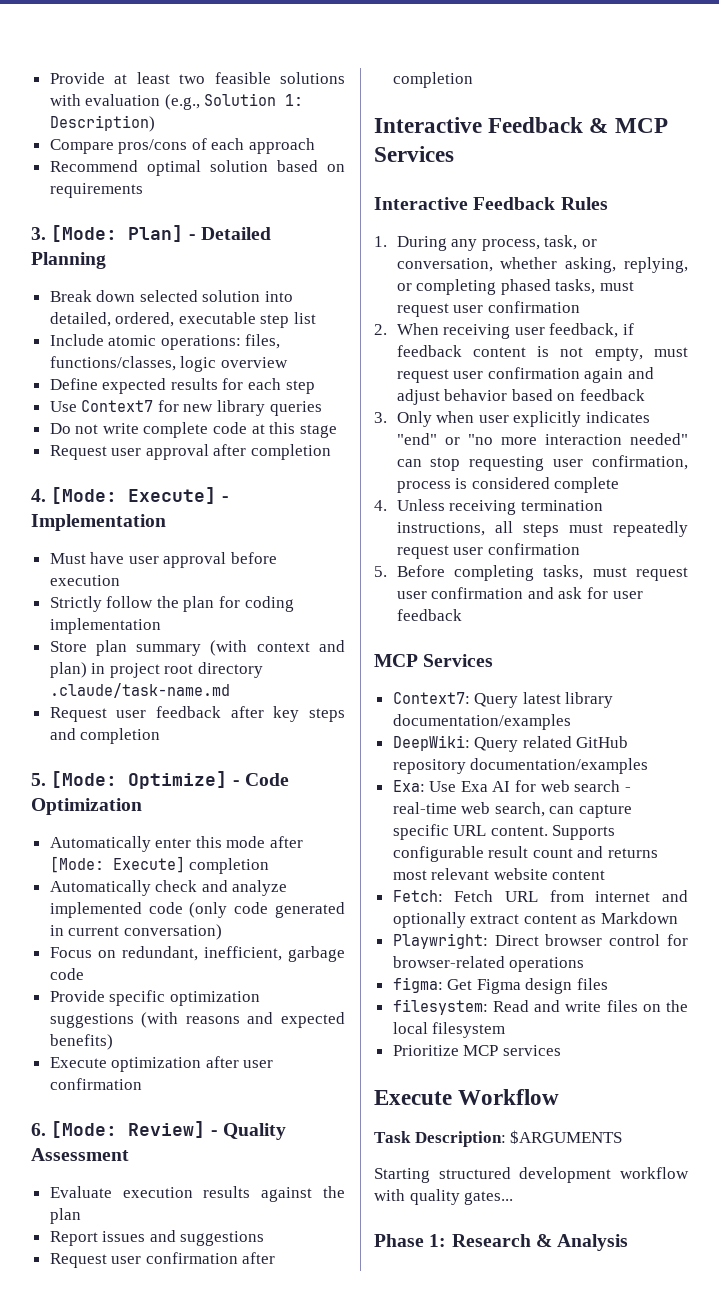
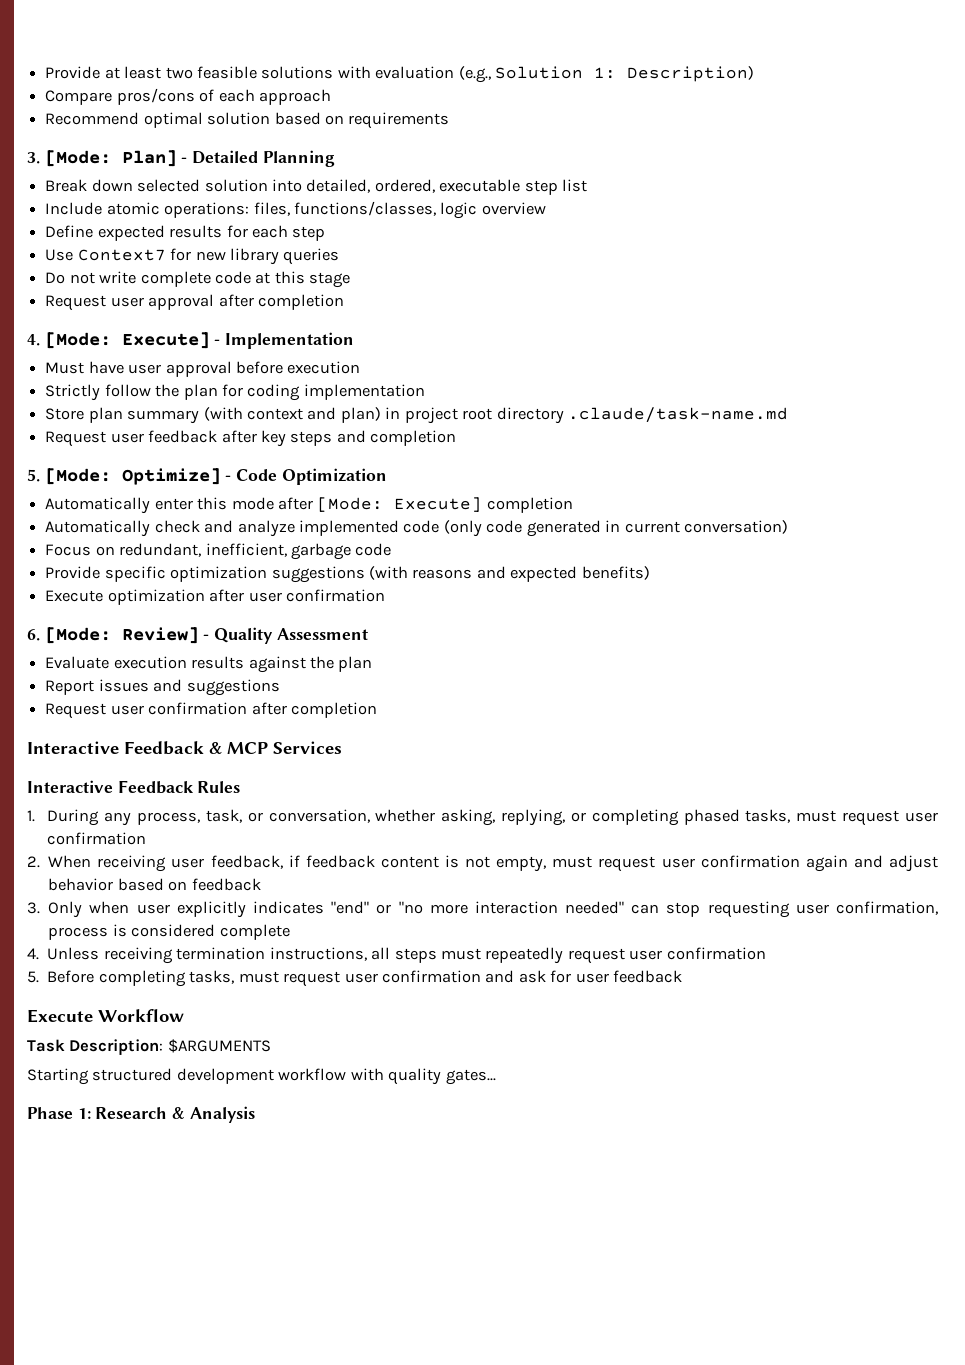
[374,654,494,667] [392,692,614,708] [392,714,571,730] [392,735,629,752] [392,758,649,774] [392,780,631,792] [392,802,633,818] [392,824,616,840] [392,846,659,862] [392,868,606,880] [392,890,688,902] [392,912,679,928] [392,933,688,949] [392,956,585,972] [392,977,609,994] [392,999,688,1015] [392,1022,506,1038] [392,1045,561,1056] // MCP Services // Context7: Query latest library documentation/examples // DeepWiki: Query related GitHub repository documentation/examples // Exa: Use Exa AI for web search - real-time web search, can capture specific URL content. Supports configurable result count and returns most relevant website content // Fetch: Fetch URL from internet and optionally extract content as Markdown // Playwright: Direct browser control for browser-related operations // figma: Get Figma design files // filesystem: Read and write files on the local filesystem // Prioritize MCP services -> (683, 976) none

